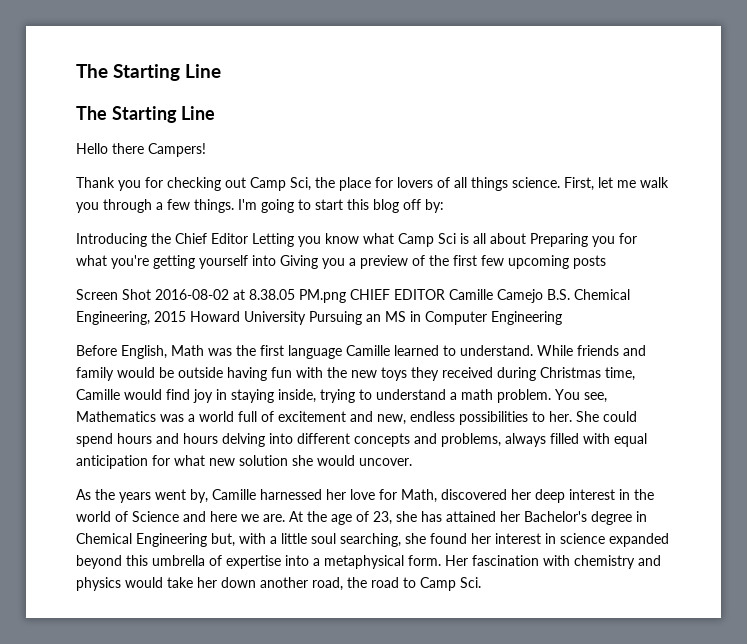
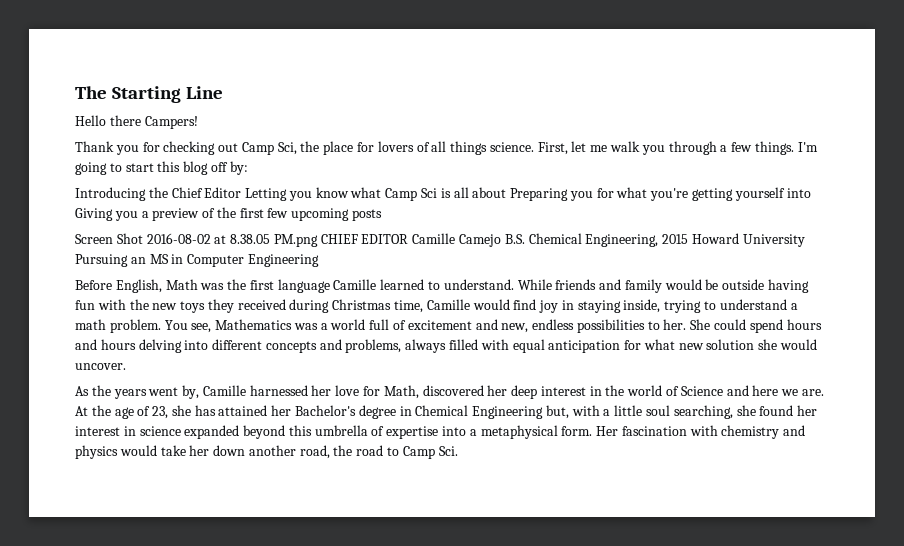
[76,64,222,81] [76,106,216,123] The Starting Line // The Starting Line -> [75,86,224,103] The Starting Line

